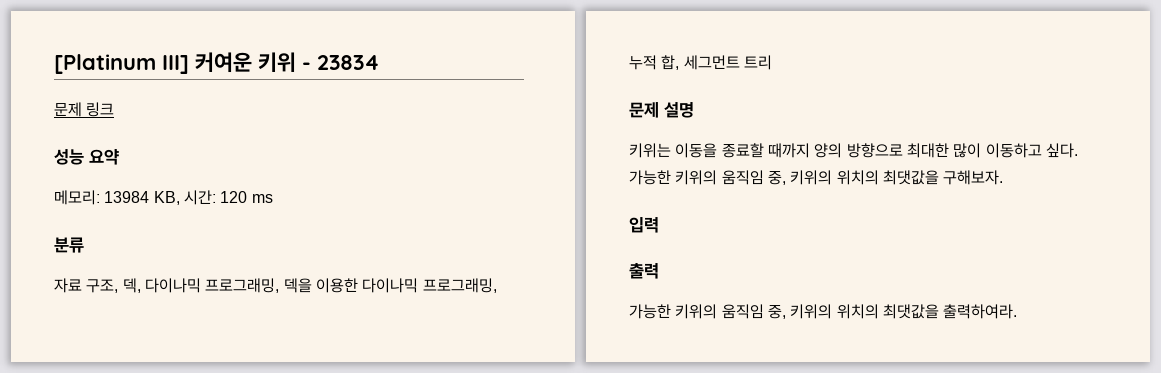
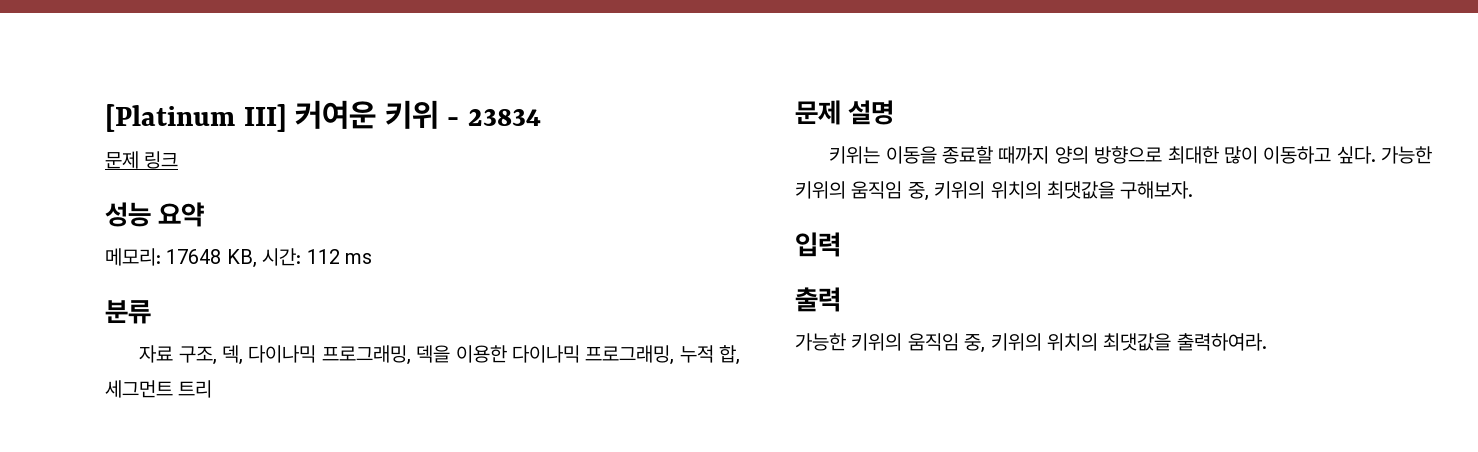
[104,191,150,203] 13984 -> [166,249,222,264] 17648
[220,191,248,203] 120 -> [306,249,340,264] 112

